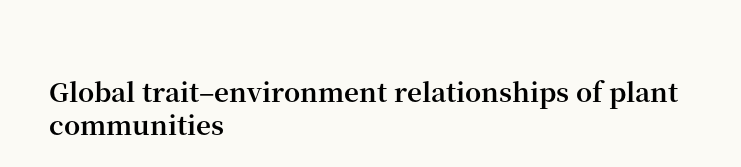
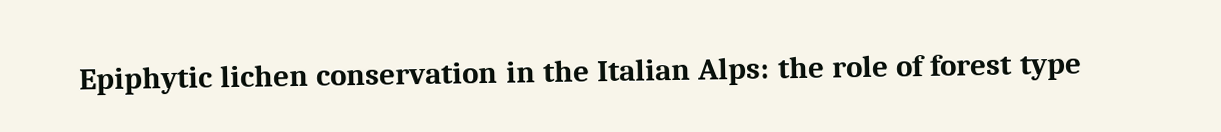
[49,80,680,109] [49,114,224,135] Global trait–environment relationships of plant communities -> [78,53,1082,96] Epiphytic lichen conservation in the Italian Alps: the role of forest type

